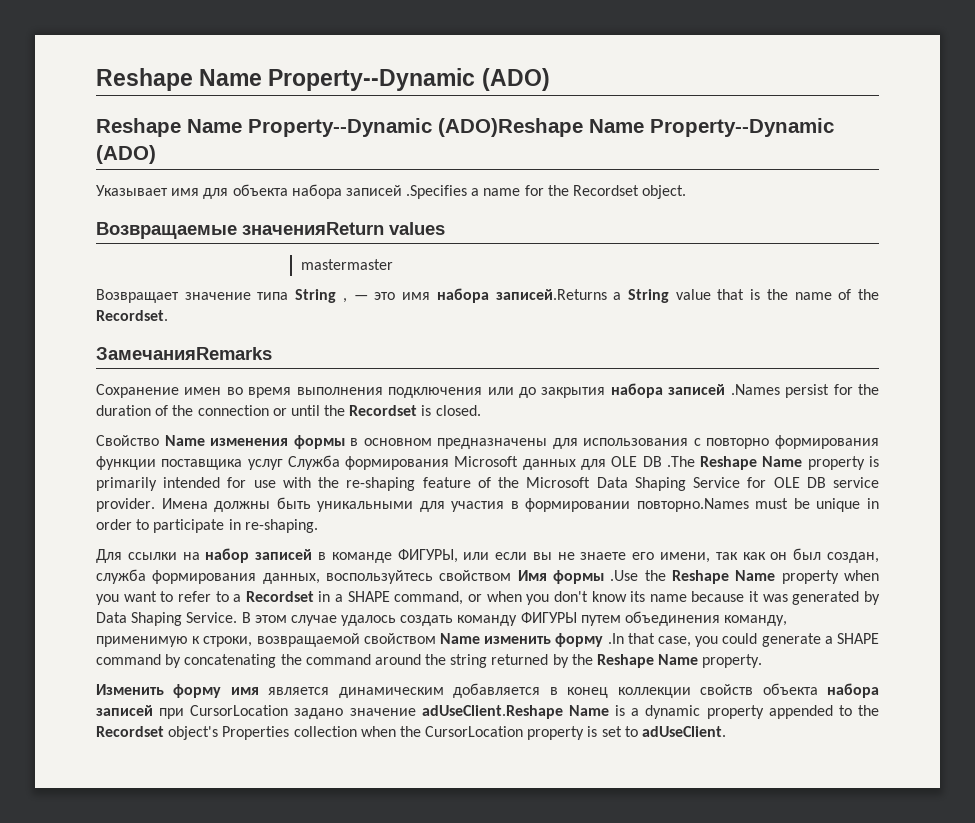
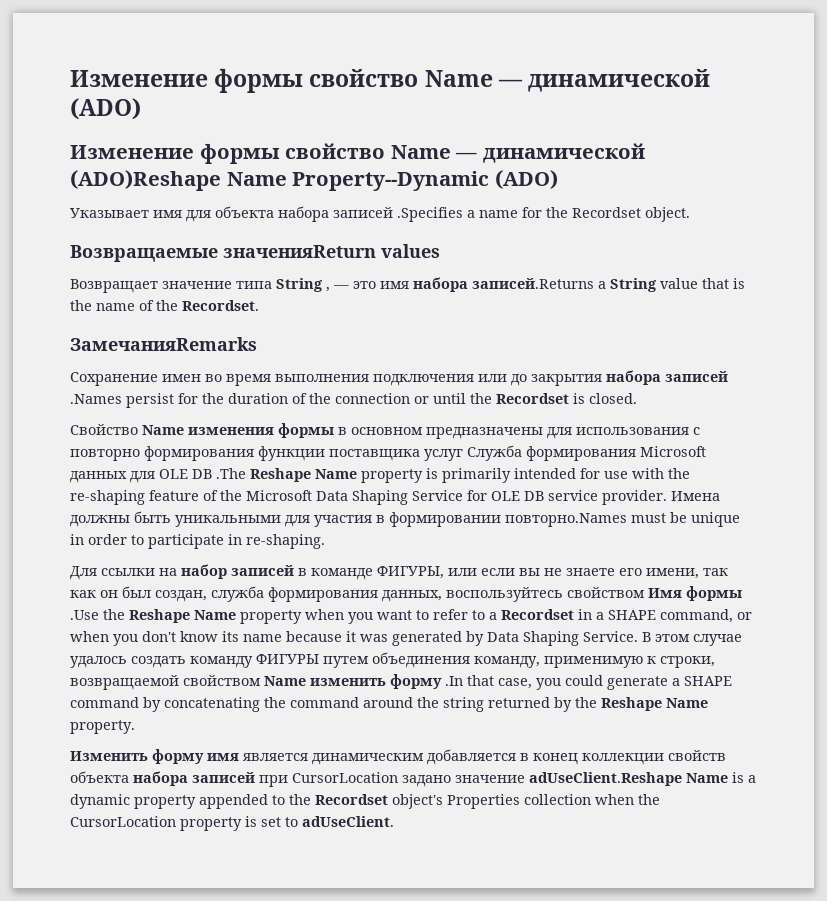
[96,68,550,91] [96,118,432,137] Reshape Name Property--Dynamic (ADO) // Reshape Name Property--Dynamic -> [70,68,711,93] [70,98,141,120] [70,143,645,164] Изменение формы свойство Name — динамической (ADO) // Изменение формы свойство Name — динамической
[300,259,393,270] // mastermaster -> (440, 251) none

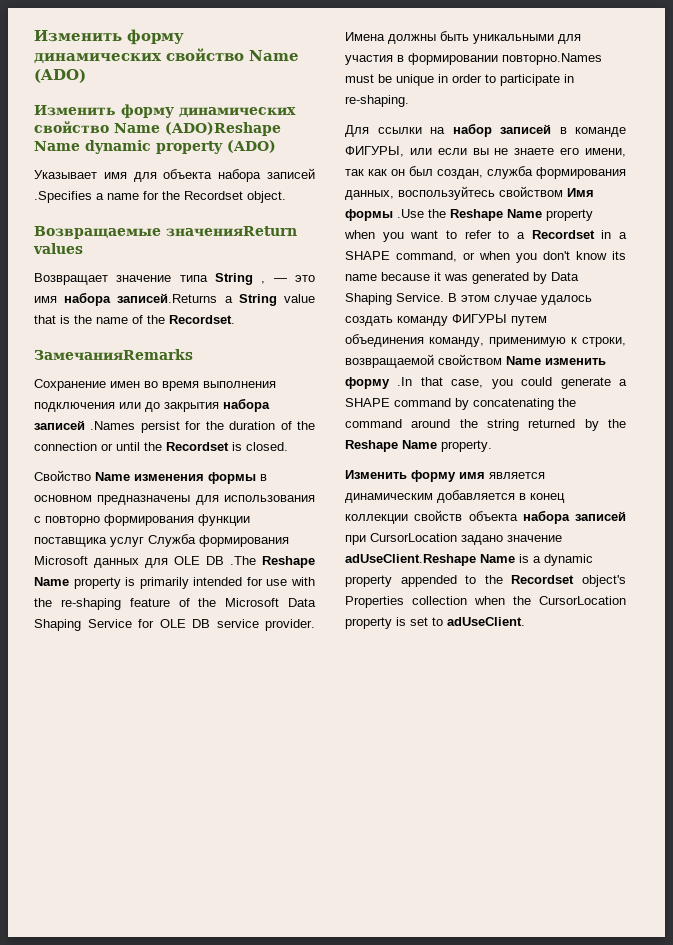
[70,68,711,93] [70,98,141,120] [70,143,645,164] [70,170,490,191] Изменение формы свойство Name — динамической (ADO) // Изменение формы свойство Name — динамической (ADO)Reshape Name Property--Dynamic -> [34,29,184,45] [34,48,299,64] [34,69,86,83] [34,104,296,118] [34,121,281,136] [34,140,223,154] Изменить форму динамических свойство Name (ADO) // Изменить форму динамических свойство Name (ADO)Reshape Name dynamic property

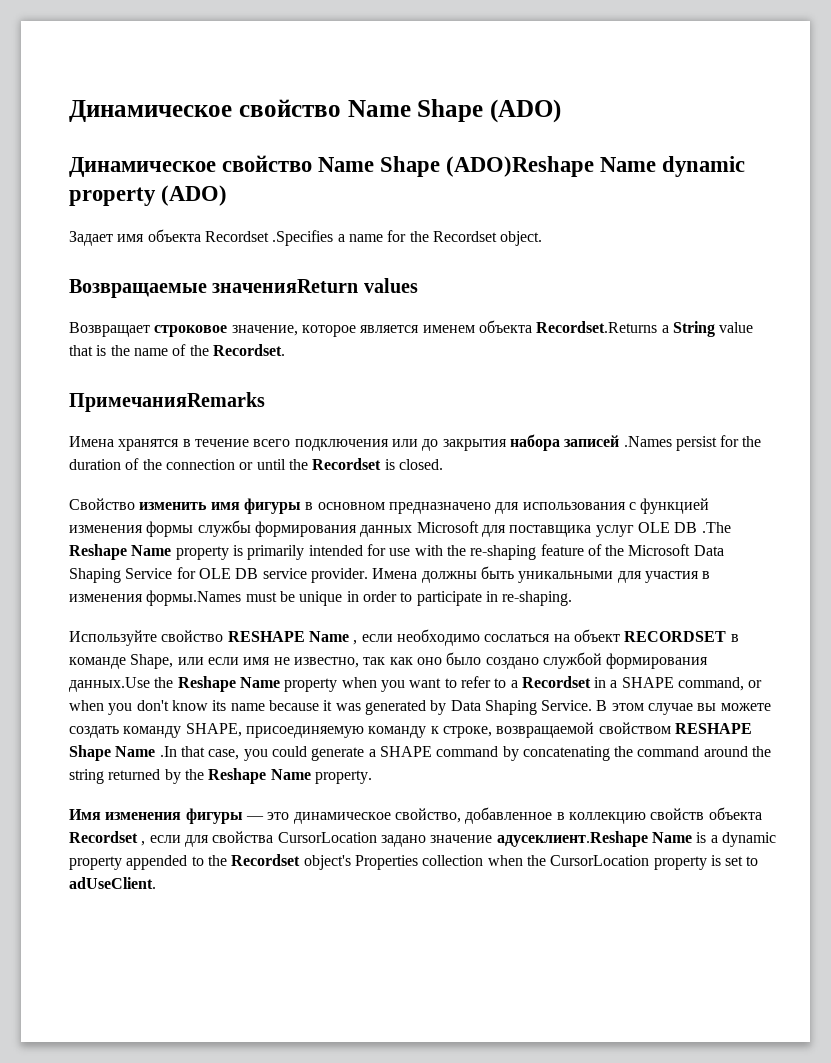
[34,29,184,45] [34,48,299,64] [34,69,86,83] [34,104,296,118] [34,121,160,133] Изменить форму динамических свойство Name (ADO) // Изменить форму динамических свойство Name -> [69,99,561,123] [69,155,441,177] Динамическое свойство Name Shape (ADO) // Динамическое свойство Name Shape
[34,168,315,182] Указывает имя для объекта набора записей -> [69,229,269,246] Задает имя объекта Recordset
[116,273,315,285] [34,292,218,306] значение типа String , — это имя набора записей.Returns -> [154,320,658,337] строковое значение, которое является именем объекта Recordset.Returns
[34,349,193,360] [34,379,276,391] ЗамечанияRemarks // Сохранение имен во время выполнения -> [69,392,265,412] [69,436,291,451] ПримечанияRemarks // Имена хранятся в течение всего
[95,472,256,484] Name изменения формы -> [139,498,301,514] изменить имя фигуры
[97,495,191,505] предназначены -> [388,502,491,514] предназначено
[45,514,250,526] [34,534,289,547] [34,556,168,568] повторно формирования функции поставщика услуг Служба формирования Microsoft данных для -> [640,498,710,514] [69,520,634,537] функцией изменения формы службы формирования данных Microsoft для поставщика услуг
[408,53,602,65] формировании повторно.Names -> [69,590,242,606] изменения формы.Names
[345,123,551,137] Для ссылки на набор записей -> [69,629,727,646] Используйте свойство RESHAPE Name , если необходимо сослаться на объект RECORDSET
[345,146,404,157] ФИГУРЫ, -> [130,654,174,669] Shape,
[472,148,626,157] [345,166,626,179] [345,186,594,200] [345,209,424,221] вы не знаете его имени, так как он был создан, служба формирования данных, воспользуйтесь свойством Имя формы .Use -> [243,652,709,669] [69,677,150,692] имя не известно, так как оно было создано службой формирования данных.Use
[541,295,592,305] [345,314,547,326] [345,334,626,347] [345,354,606,368] [345,377,390,389] удалось создать команду ФИГУРЫ путем объединения команду, применимую к строки, возвращаемой свойством Name изменить форму -> [697,703,771,711] [69,722,752,738] [69,745,156,761] вы можете создать команду SHAPE, присоединяемую команду к строке, возвращаемой свойством RESHAPE Shape Name
[345,470,545,482] [345,490,565,503] [345,510,626,524] [345,535,366,545] Изменить форму имя является динамическим добавляется в конец коллекции свойств объекта набора записей при -> [69,807,762,824] [69,831,274,847] Имя изменения фигуры — это динамическое свойство, добавленное в коллекцию свойств объекта Recordset , если для свойства
[345,554,476,566] adUseClient.Reshape -> [496,831,648,847] адусеклиент.Reshape

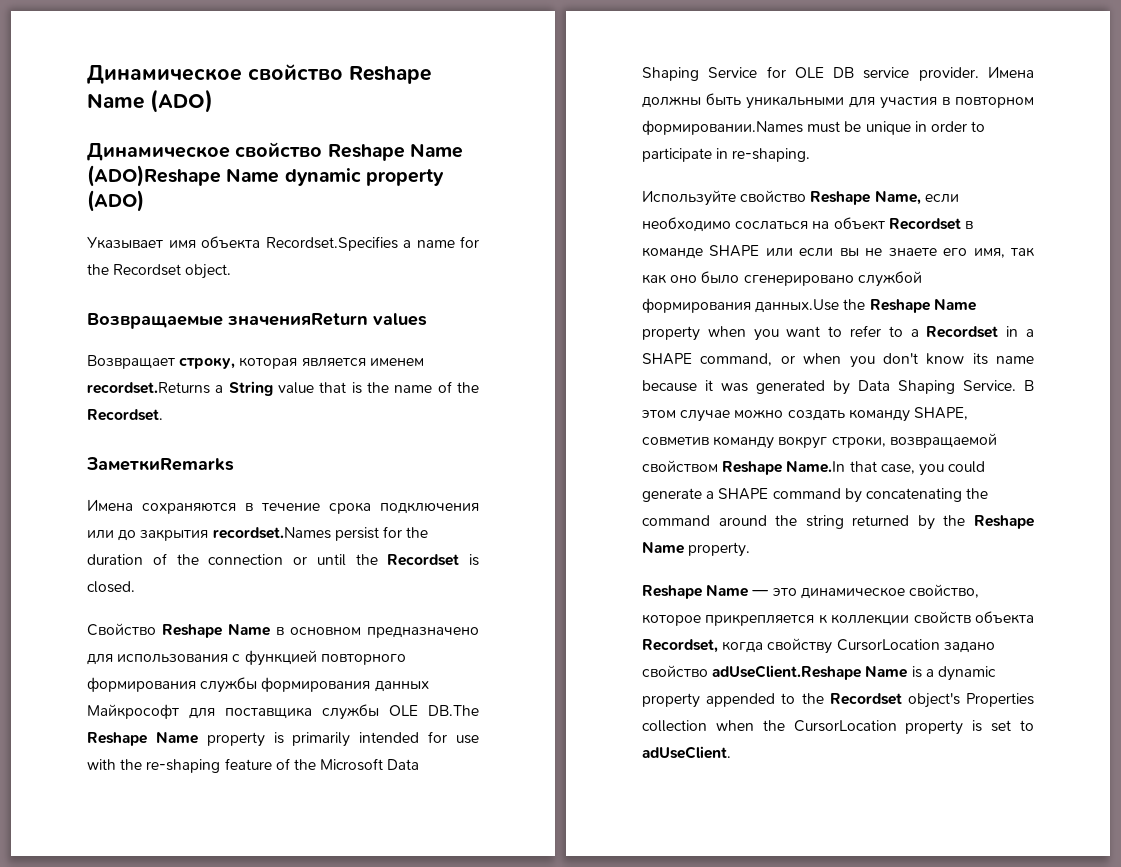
[69,99,484,122] Динамическое свойство Name Shape -> [87,64,431,84] [87,93,144,109] Динамическое свойство Reshape Name
[318,156,441,177] Name Shape -> [327,143,463,161] Reshape Name
[69,231,113,246] Задает -> [87,236,163,249] Указывает
[204,230,334,246] Recordset .Specifies -> [265,236,398,251] Recordset.Specifies
[154,320,658,337] строковое значение, которое является именем объекта Recordset.Returns -> [179,357,424,369] [87,382,210,394] строку, которая является именем recordset.Returns
[69,392,265,412] [69,436,180,451] ПримечанияRemarks // Имена хранятся -> [86,457,234,471] [87,499,236,514] ЗаметкиRemarks // Имена сохраняются
[253,439,291,447] всего -> [329,502,371,514] срока
[509,434,672,451] набора записей .Names -> [212,527,331,539] recordset.Names
[139,498,301,514] изменить имя фигуры -> [162,624,270,638] Reshape Name
[69,521,194,537] изменения формы -> [320,654,406,665] [87,677,196,692] повторного формирования
[416,521,479,533] Microsoft -> [87,704,179,719] Майкрософт
[595,522,731,537] услуг OLE DB .The -> [322,704,479,720] службы OLE DB.The
[69,590,242,606] изменения формы.Names -> [955,97,1034,108] [642,120,803,135] повторном формировании.Names
[227,631,358,645] RESHAPE Name , -> [810,191,921,205] Reshape Name,
[624,631,727,642] RECORDSET -> [888,218,961,230] Recordset
[130,654,174,669] Shape, -> [709,245,760,257] SHAPE
[243,657,359,668] имя не известно, -> [839,248,1005,258] вы не знаете его имя,
[485,657,539,669] создано -> [743,275,854,286] сгенерировано
[697,703,771,711] вы можете -> [734,409,784,419] можно
[245,722,752,738] [69,745,177,761] присоединяемую команду к строке, возвращаемой свойством RESHAPE Shape Name .In -> [642,433,997,449] [642,460,846,475] совметив команду вокруг строки, возвращаемой свойством Reshape Name.In
[69,808,243,824] Имя изменения фигуры -> [642,585,749,599] Reshape Name
[465,807,762,824] [69,831,648,847] добавленное в коллекцию свойств объекта Recordset , если для свойства CursorLocation задано значение адусеклиент.Reshape -> [642,611,1034,626] [642,638,995,654] [642,665,862,680] которое прикрепляется к коллекции свойств объекта Recordset, когда свойству CursorLocation задано свойство adUseClient.Reshape

